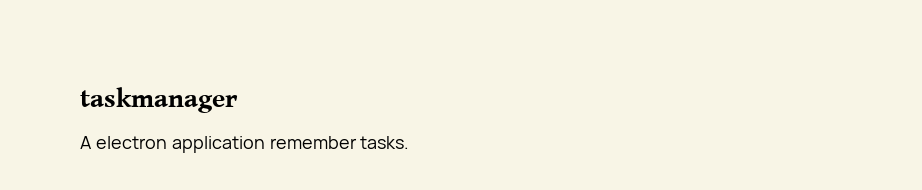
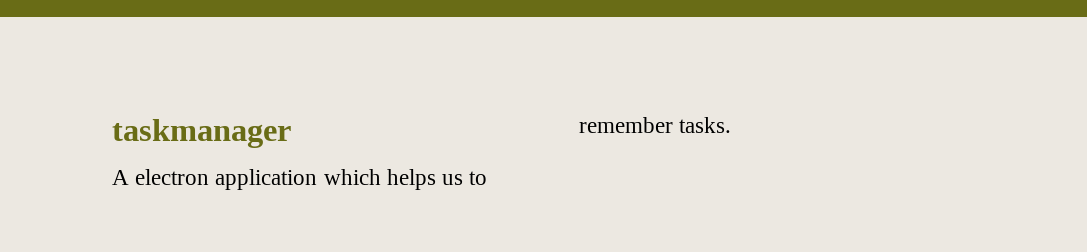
(265, 144) none -> [323,169,488,190] which helps us to

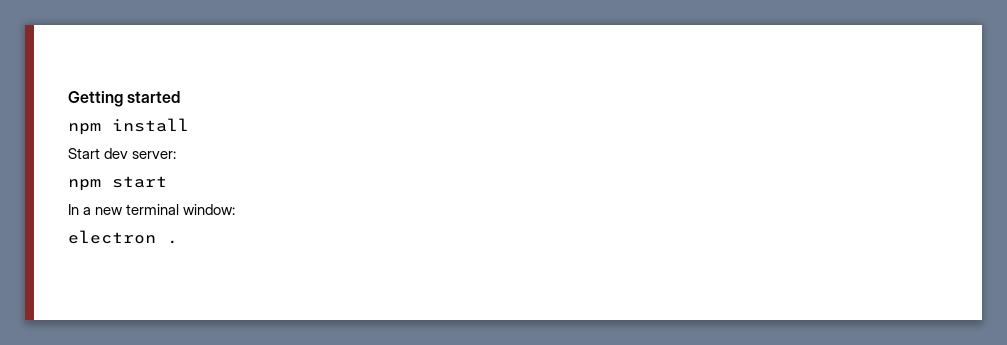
[112,119,291,148] [112,169,488,190] [579,117,732,133] taskmanager // A electron application which helps us to remember tasks. -> [68,91,181,107] [68,118,189,135] [68,148,177,159] [68,176,167,191] [68,204,236,215] [68,230,178,244] Getting started // npm install // Start dev server: // npm start // In a new terminal window: // electron .

